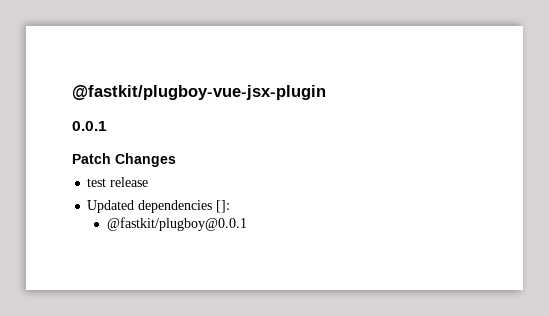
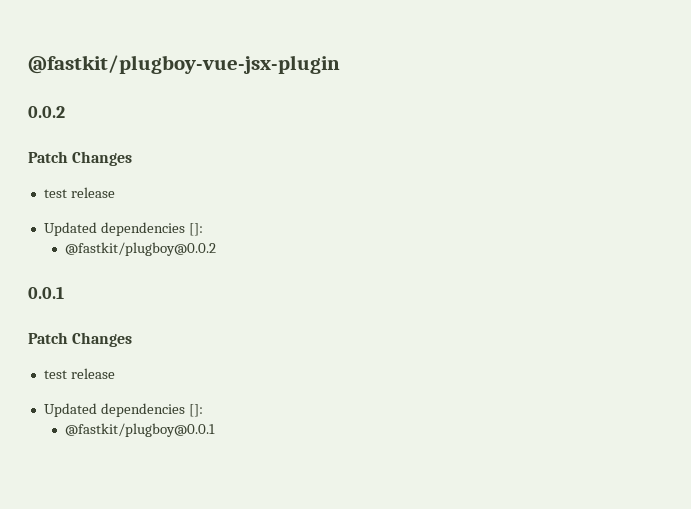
(326, 92) none -> [28,106,65,118] [28,151,133,166] [43,187,115,198] [43,222,203,236] [64,242,216,256] // 0.0.2 // Patch Changes // test release // Updated dependencies []: // @fastkit/plugboy@0.0.2

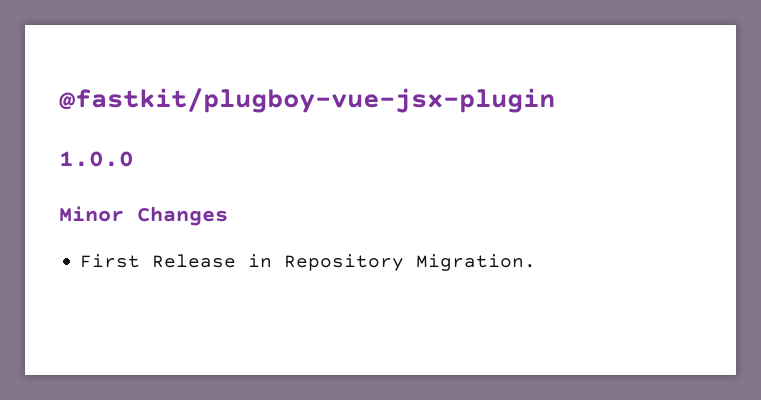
[28,106,65,118] [28,151,133,166] [43,187,115,198] [43,222,203,236] [64,242,216,256] [28,286,64,299] [28,332,133,347] [43,368,115,379] [43,403,203,417] [64,423,215,437] 0.0.2 // Patch Changes // test release // Updated dependencies []: // @fastkit/plugboy@0.0.2 // 0.0.1 // Patch Changes // test release // Updated dependencies []: // @fastkit/plugboy@0.0.1 -> [59,151,134,167] [59,206,228,226] [80,254,537,271] 1.0.0 // Minor Changes // First Release in Repository Migration.

